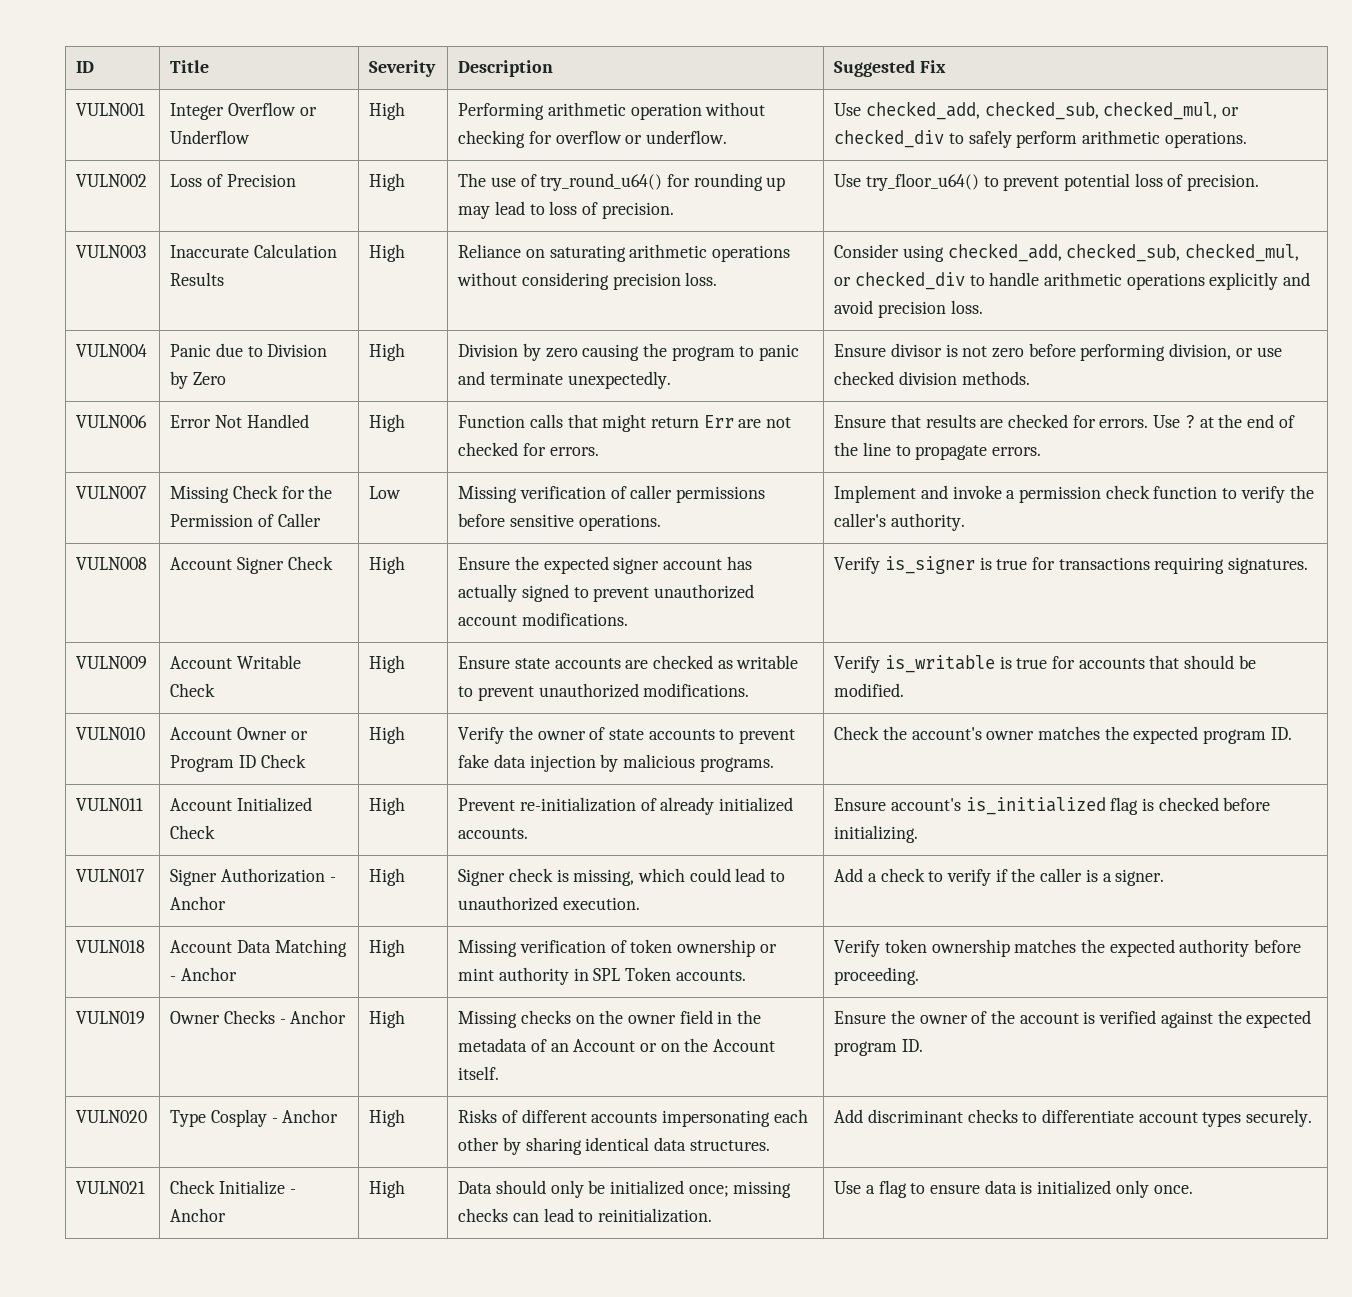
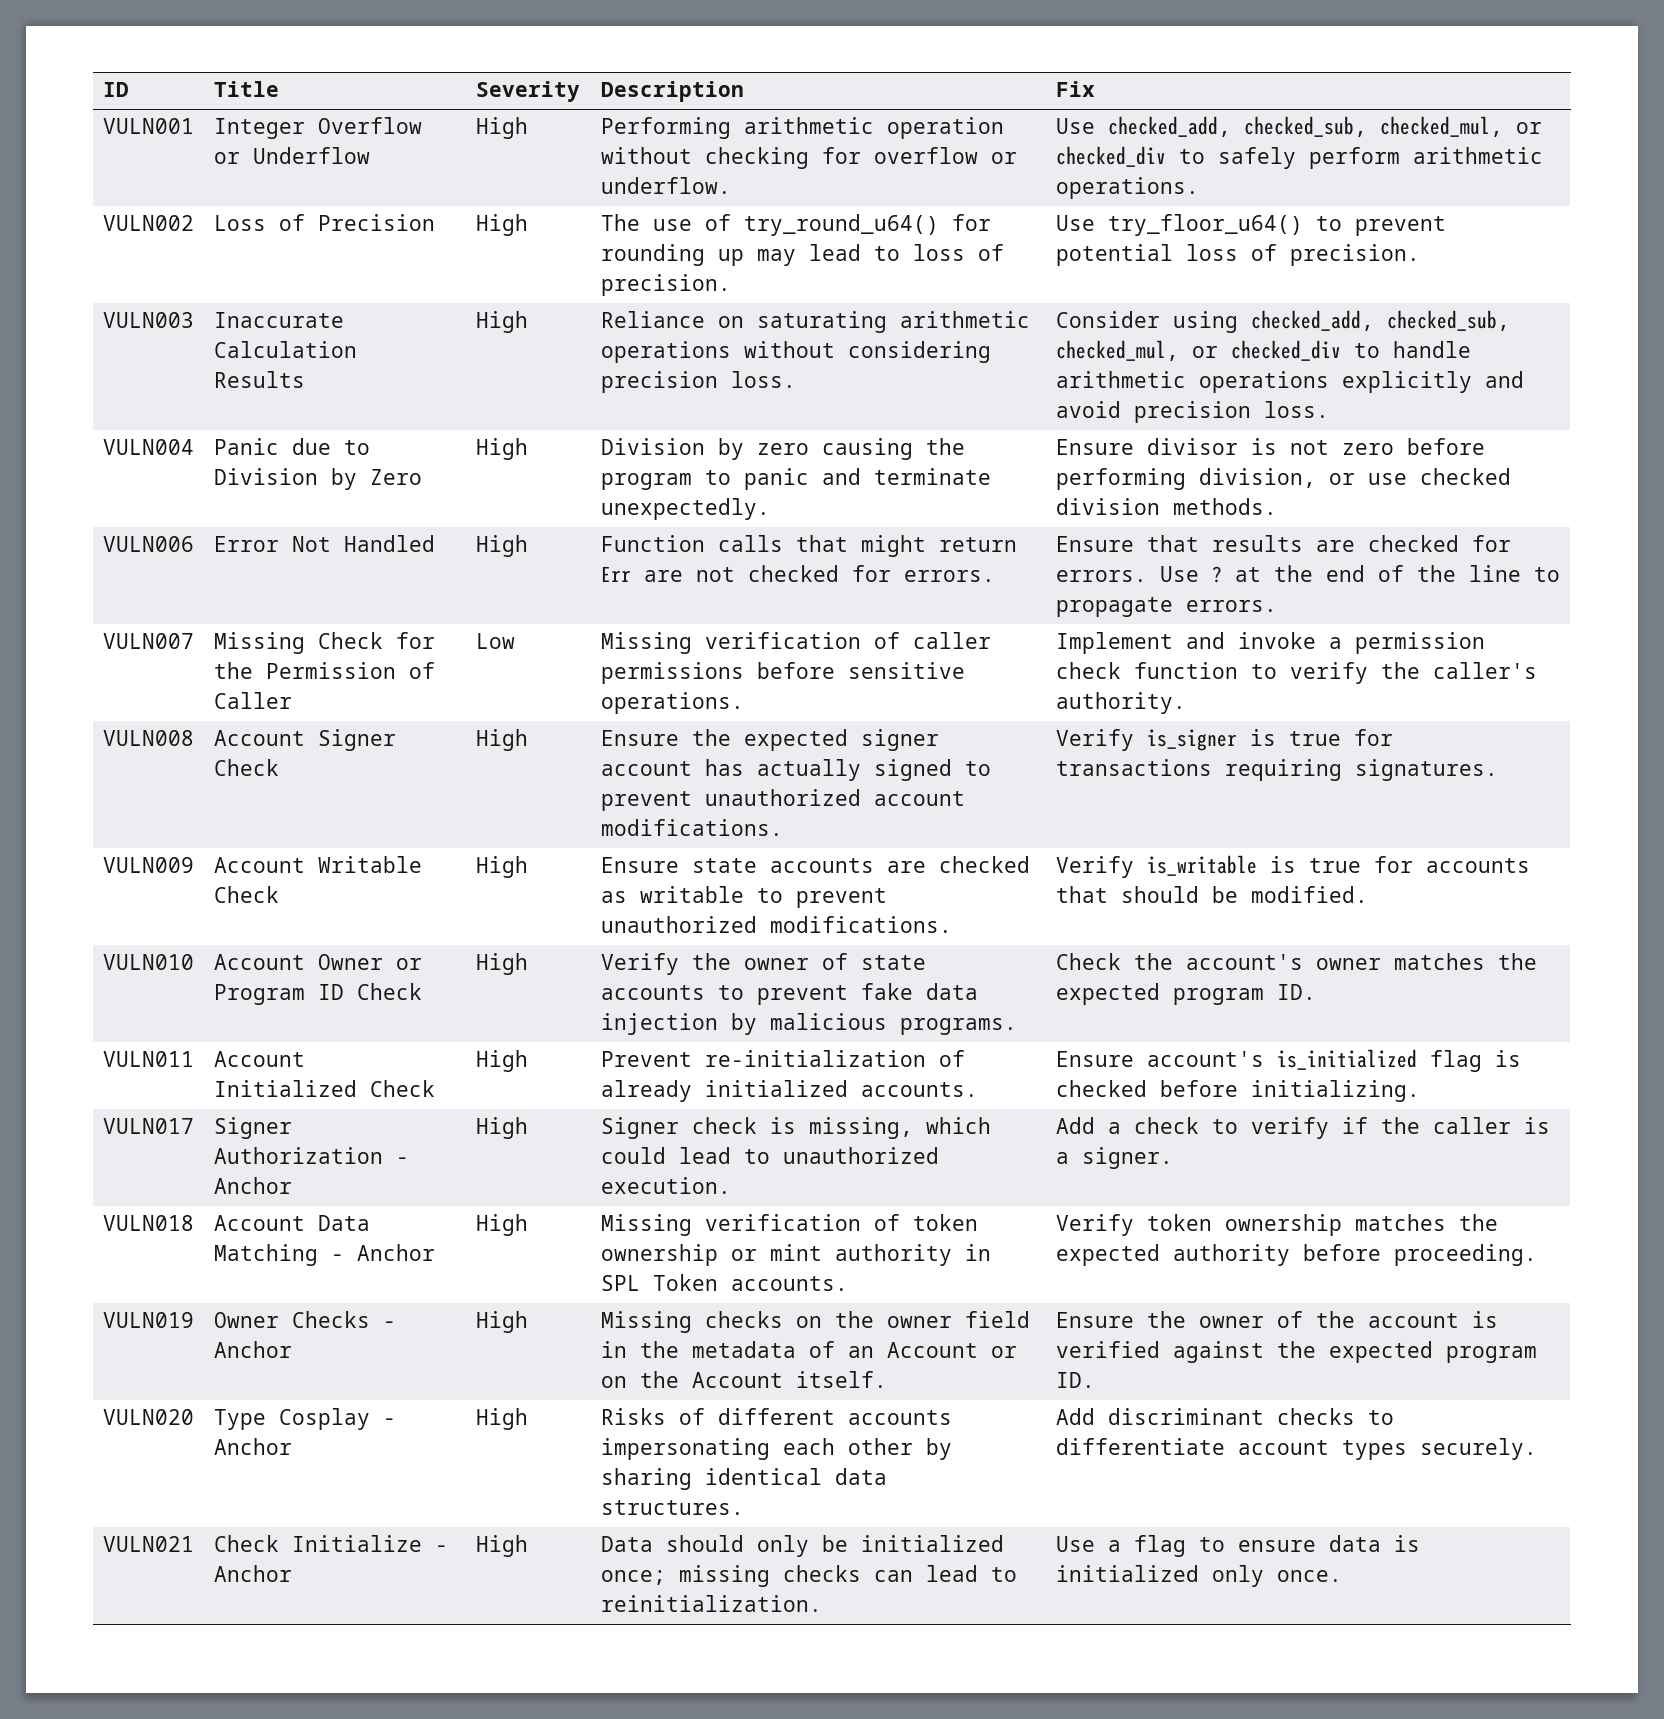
[834,60,916,77] Suggested -> (744, 91) none

